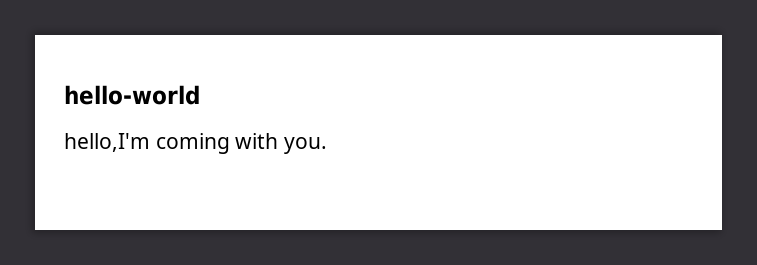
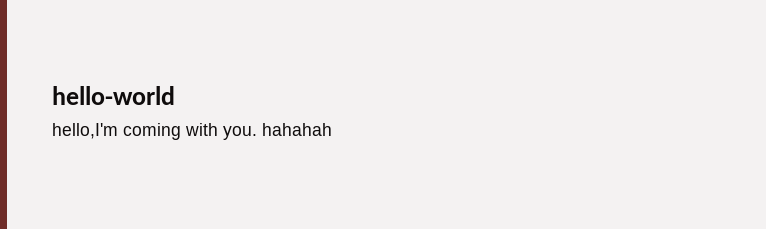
(328, 145) none -> [262,123,332,136] hahahah

